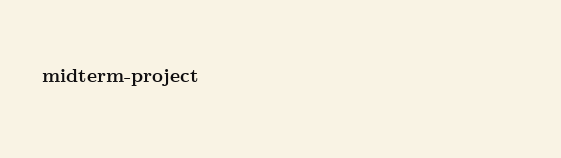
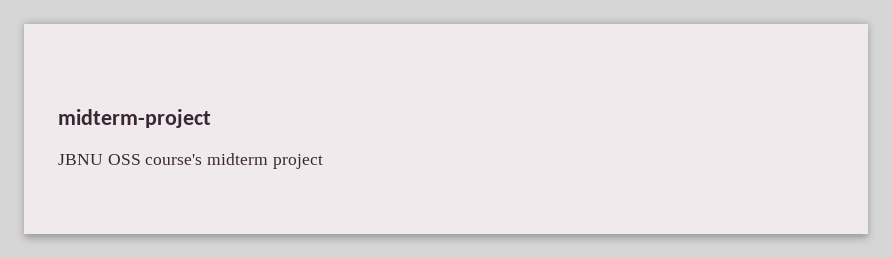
(199, 77) none -> [58,153,323,169] // JBNU OSS course's midterm project

